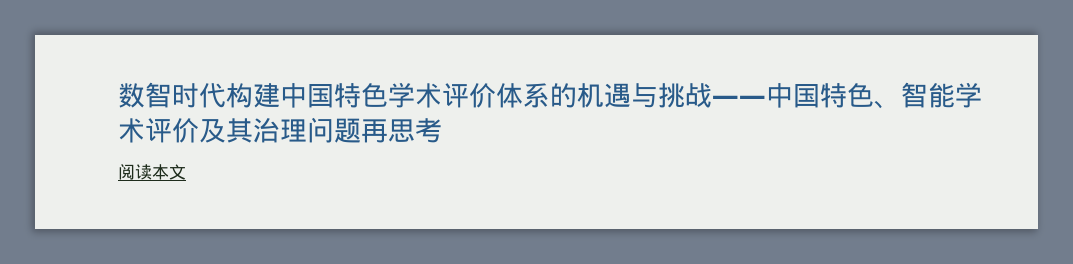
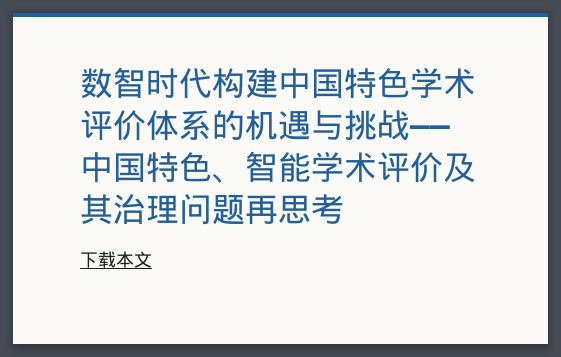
[118,164,152,180] 阅读 -> [80,251,116,268] 下载

